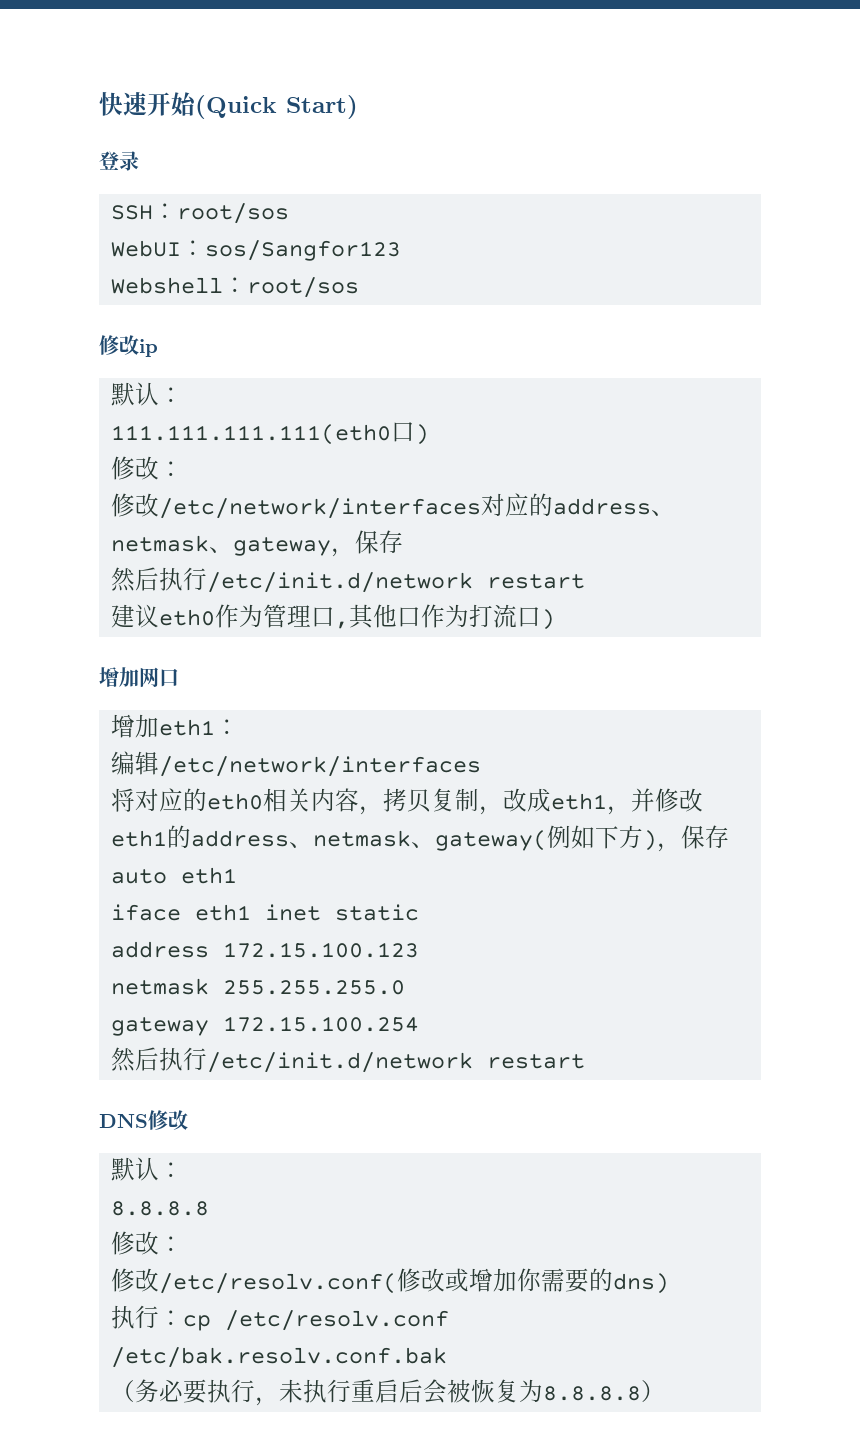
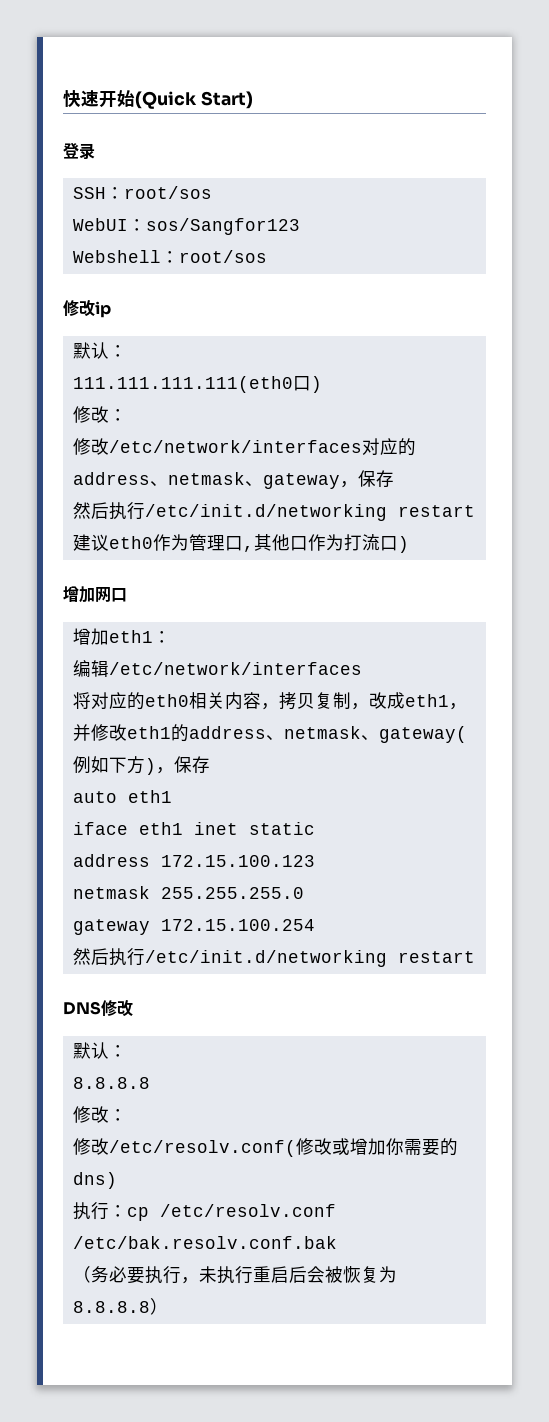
[207,572,473,593] /etc/init.d/network -> [144,504,387,521] /etc/init.d/networking
[207,1052,473,1073] /etc/init.d/network -> [144,950,387,967] /etc/init.d/networking

